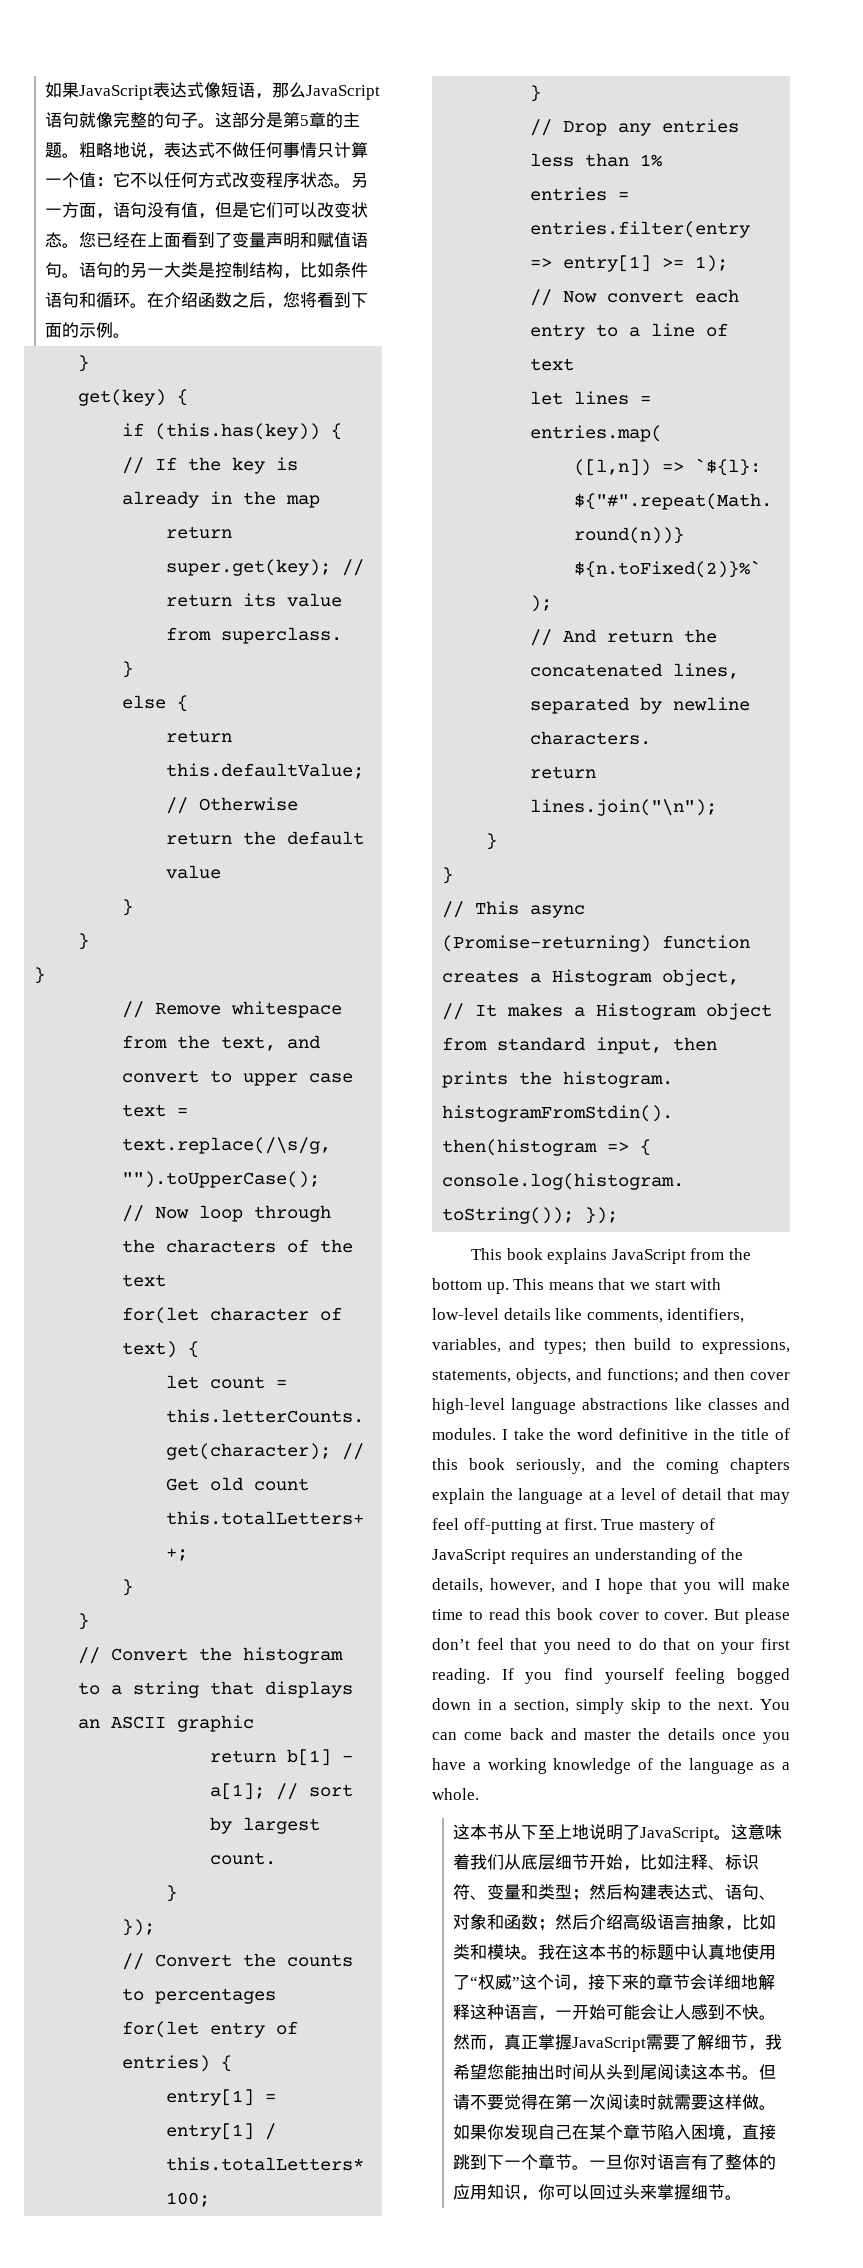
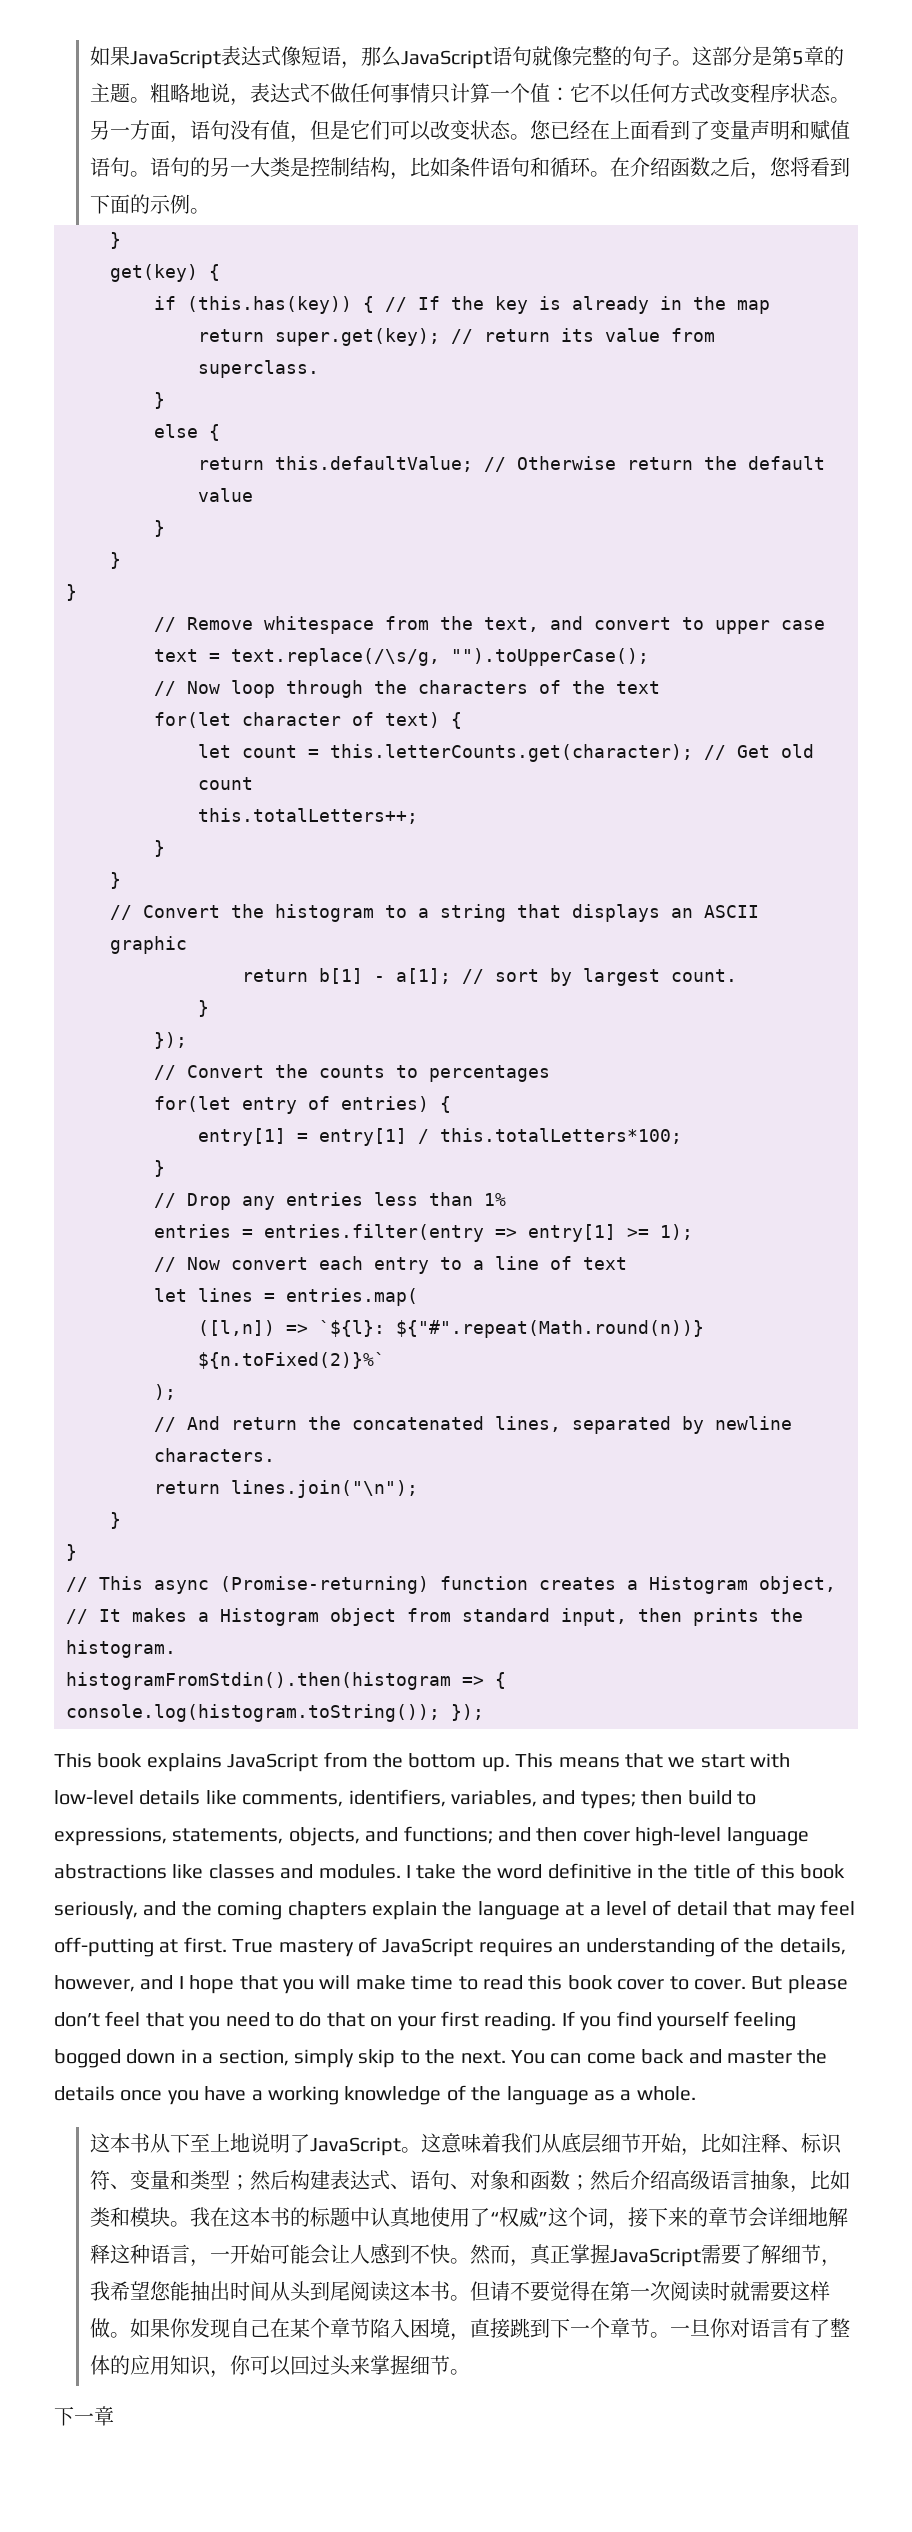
(743, 2197) none -> [54,2406,114,2426] // 下一章

